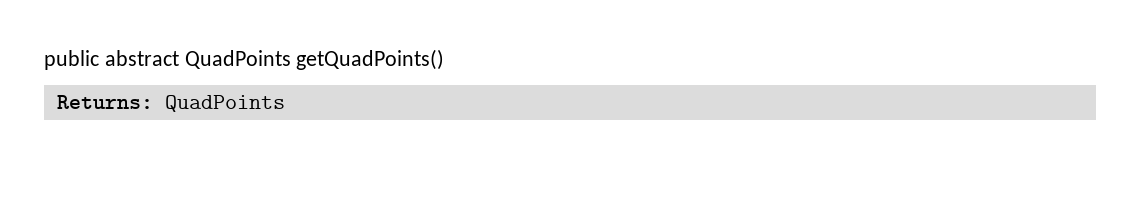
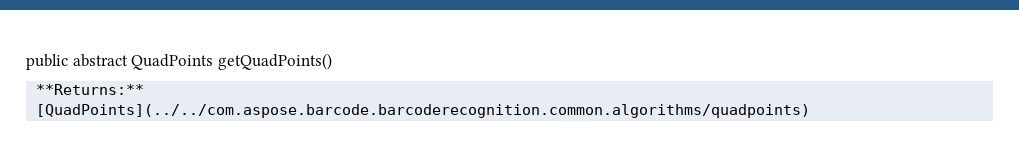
[56,95,285,112] Returns: QuadPoints -> [36,84,145,95] [36,104,811,118] **Returns:** // [QuadPoints](../../com.aspose.barcode.barcoderecognition.common.algorithms/quadpoints)

